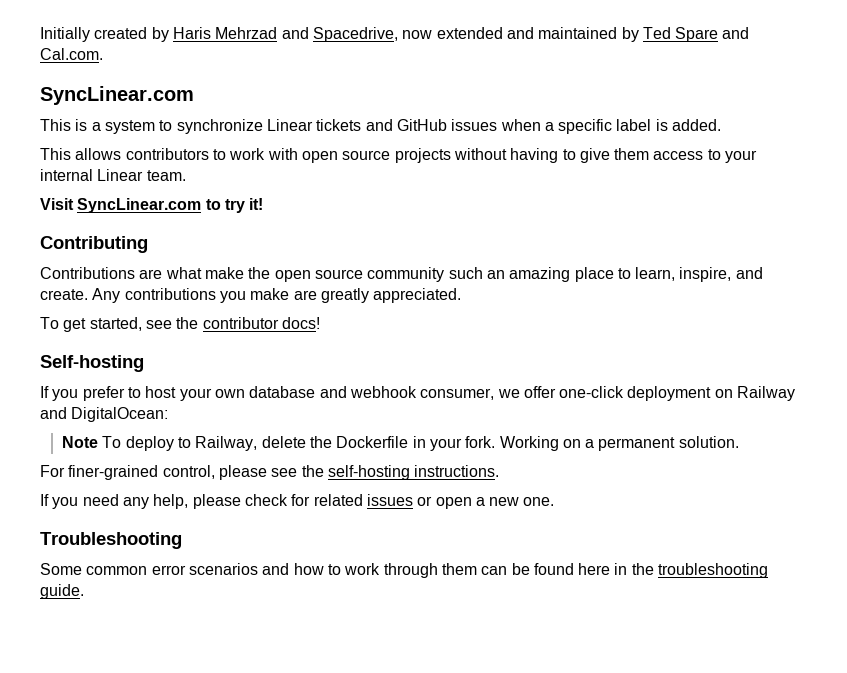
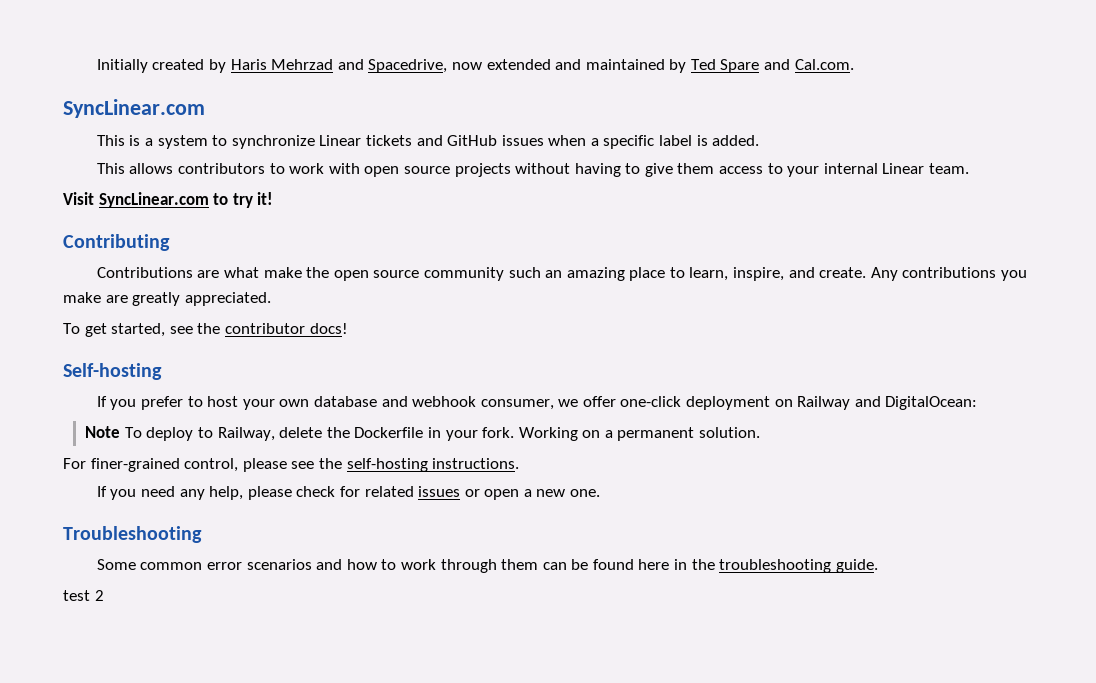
(84, 591) none -> [63,590,104,601] // test 2

